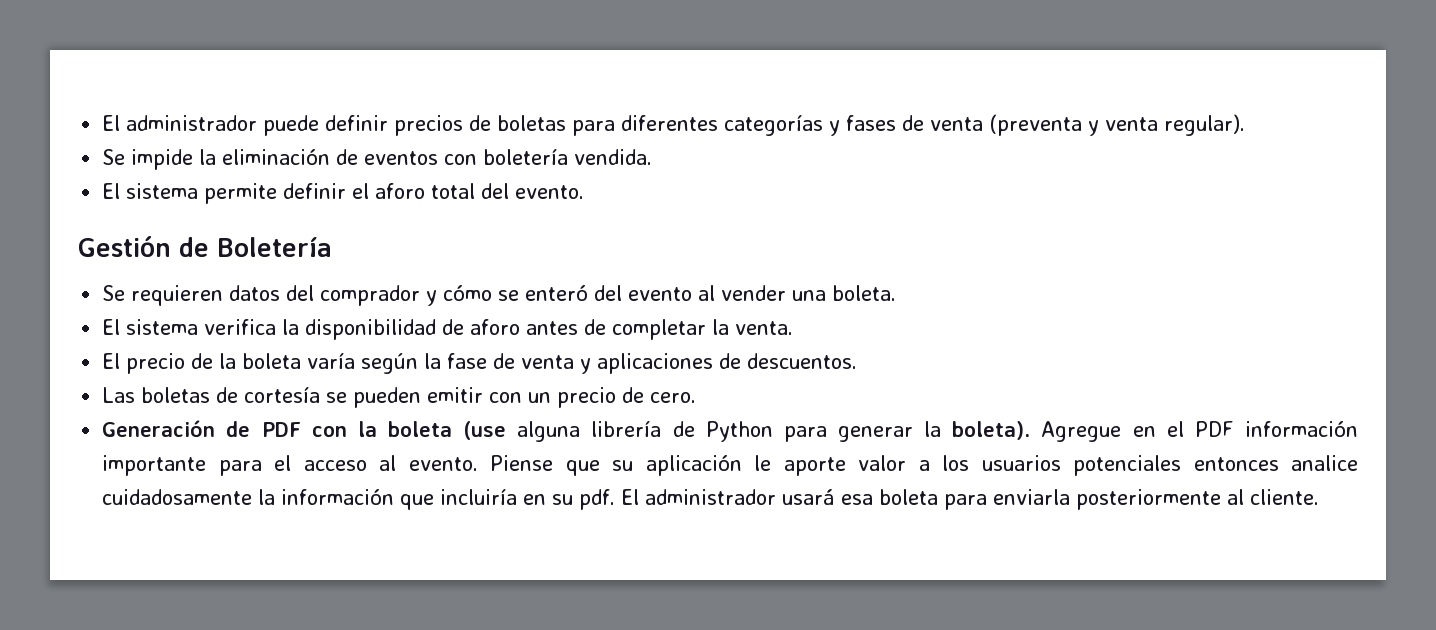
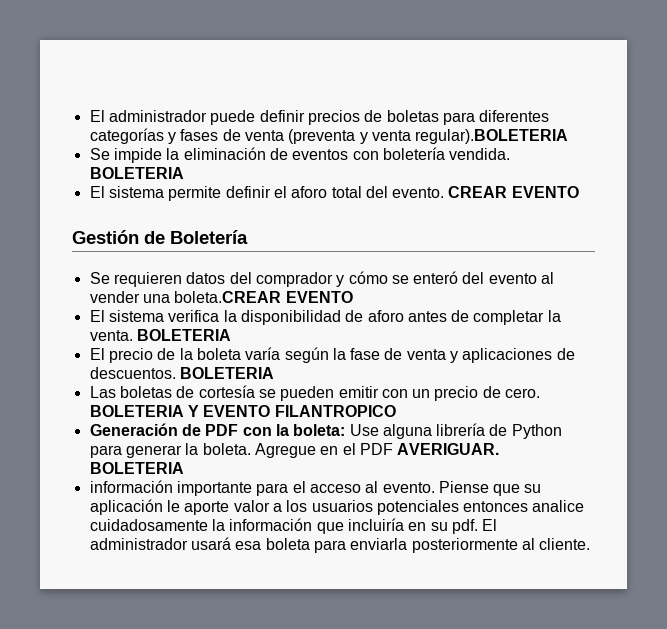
[1164,114,1246,136] regular). -> [415,129,569,144] regular).BOLETERIA
(653, 157) none -> [89,167,184,179] BOLETERIA
(585, 192) none -> [448,186,579,198] CREAR EVENTO
[832,285,897,301] boleta. -> [174,291,353,303] boleta.CREAR EVENTO
(794, 328) none -> [136,329,231,341] BOLETERIA
(858, 361) none -> [179,367,274,379] BOLETERIA
(697, 397) none -> [89,405,396,417] BOLETERIA Y EVENTO FILANTROPICO
[387,421,507,440] boleta (use -> [293,424,379,436] boleta: Use
[952,421,1031,440] boleta). -> [202,443,251,455] boleta.
(1234, 429) none -> [397,443,500,455] [89,462,184,474] AVERIGUAR. BOLETERIA //

